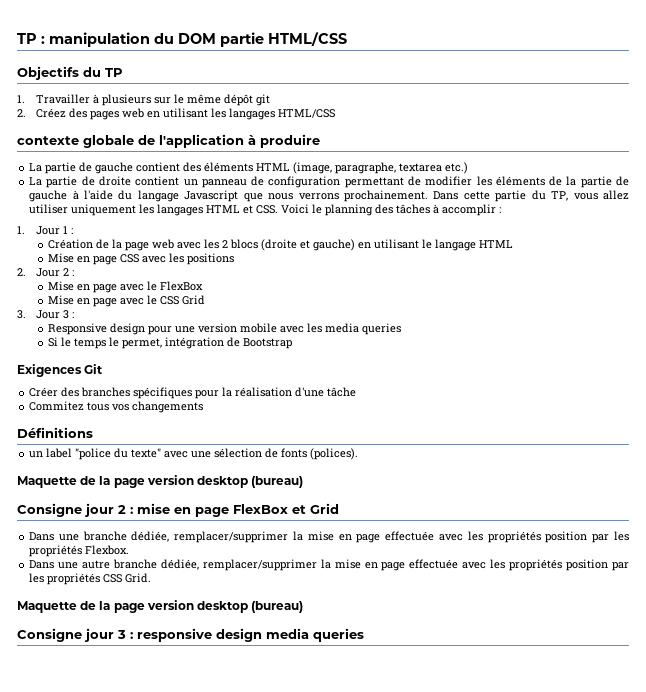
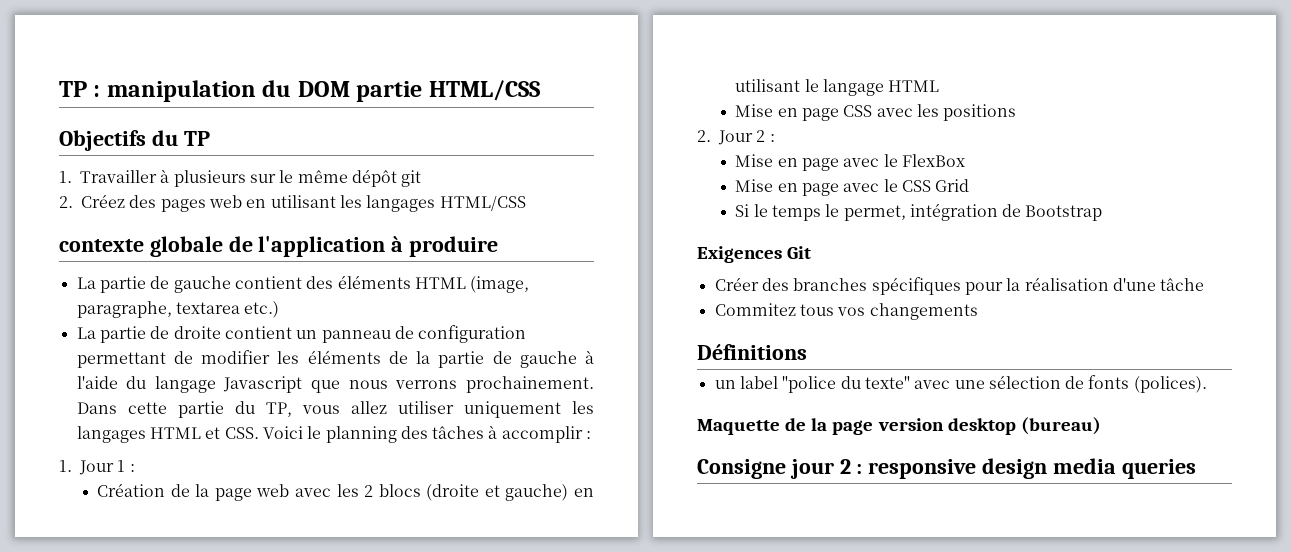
[17,310,75,319] [48,323,402,335] // 3. Jour 3 : // Responsive design pour une version mobile avec les media queries -> (970, 185) none
[137,503,339,517] [29,531,629,543] [29,545,130,557] [29,559,629,571] [29,573,152,585] [17,600,304,613] [17,628,133,642] mise en page FlexBox et Grid // Dans une branche dédiée, remplacer/supprimer la mise en page effectuée avec les propriétés position par les propriétés Flexbox. // Dans une autre branche dédiée, remplacer/supprimer la mise en page effectuée avec les propriétés position par les propriétés CSS Grid. // Maquette de la page version desktop (bureau) // Consigne jour 3 : -> (863, 469) none

